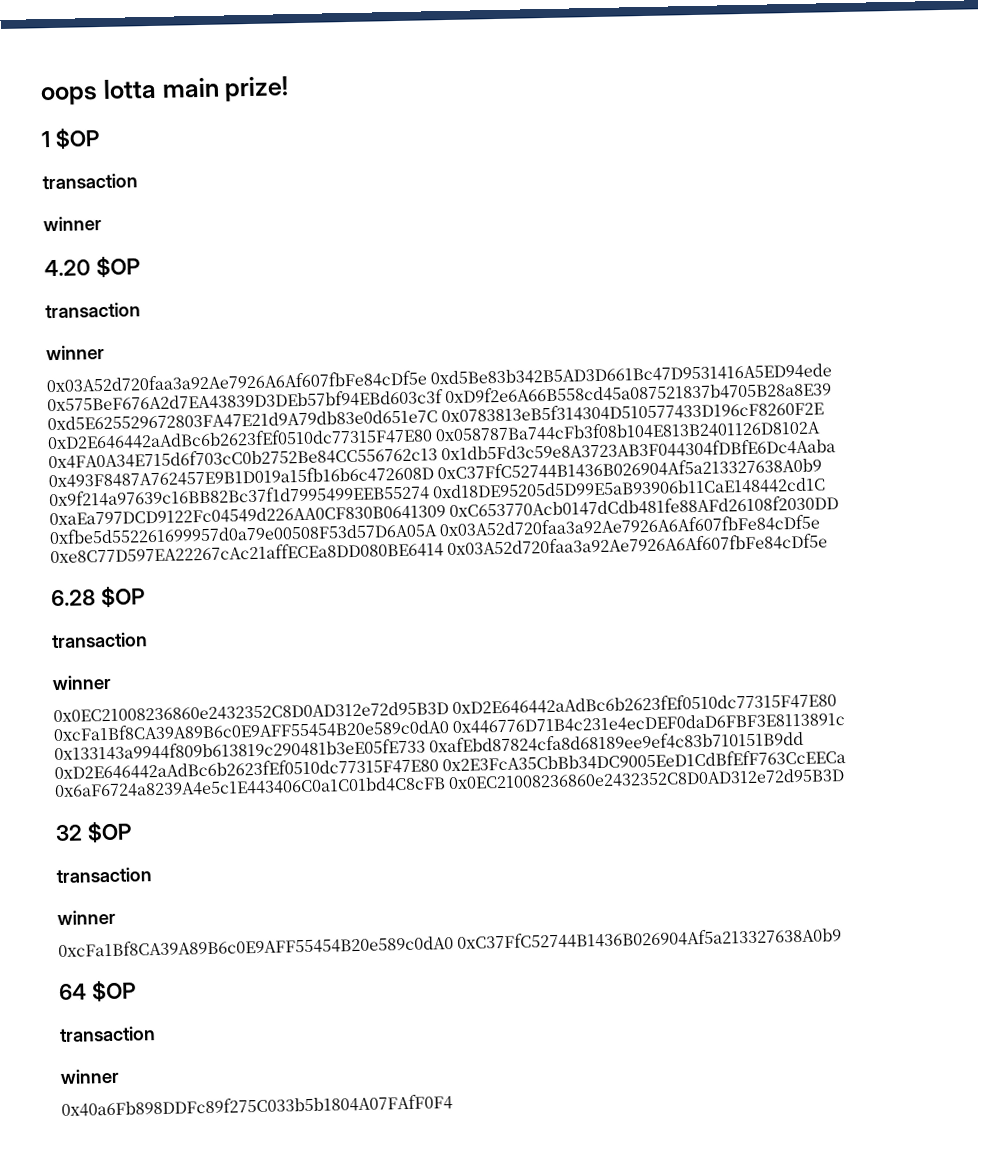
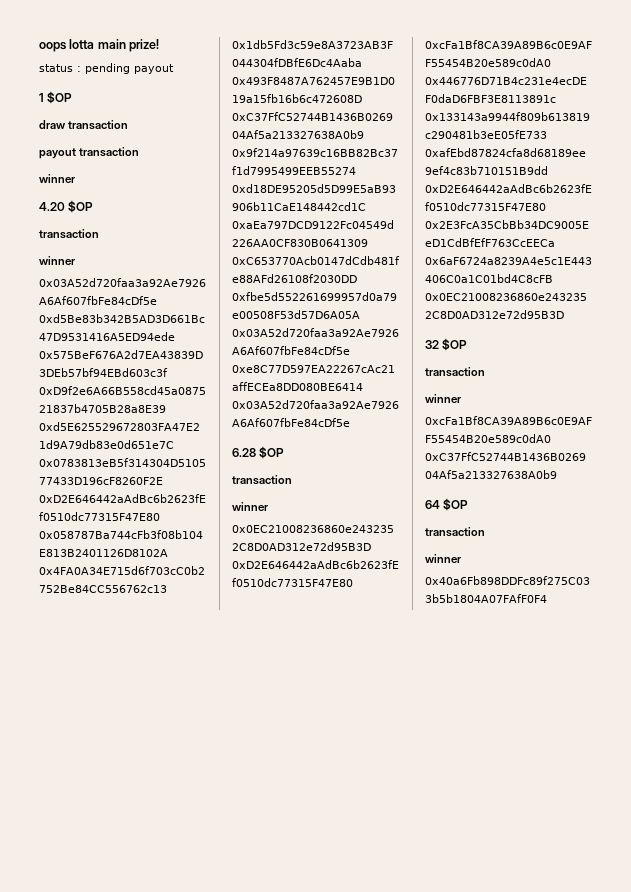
(290, 89) none -> [39,63,174,74] // status : pending payout
(100, 138) none -> [39,120,129,130] [39,148,76,159] draw transaction // payout

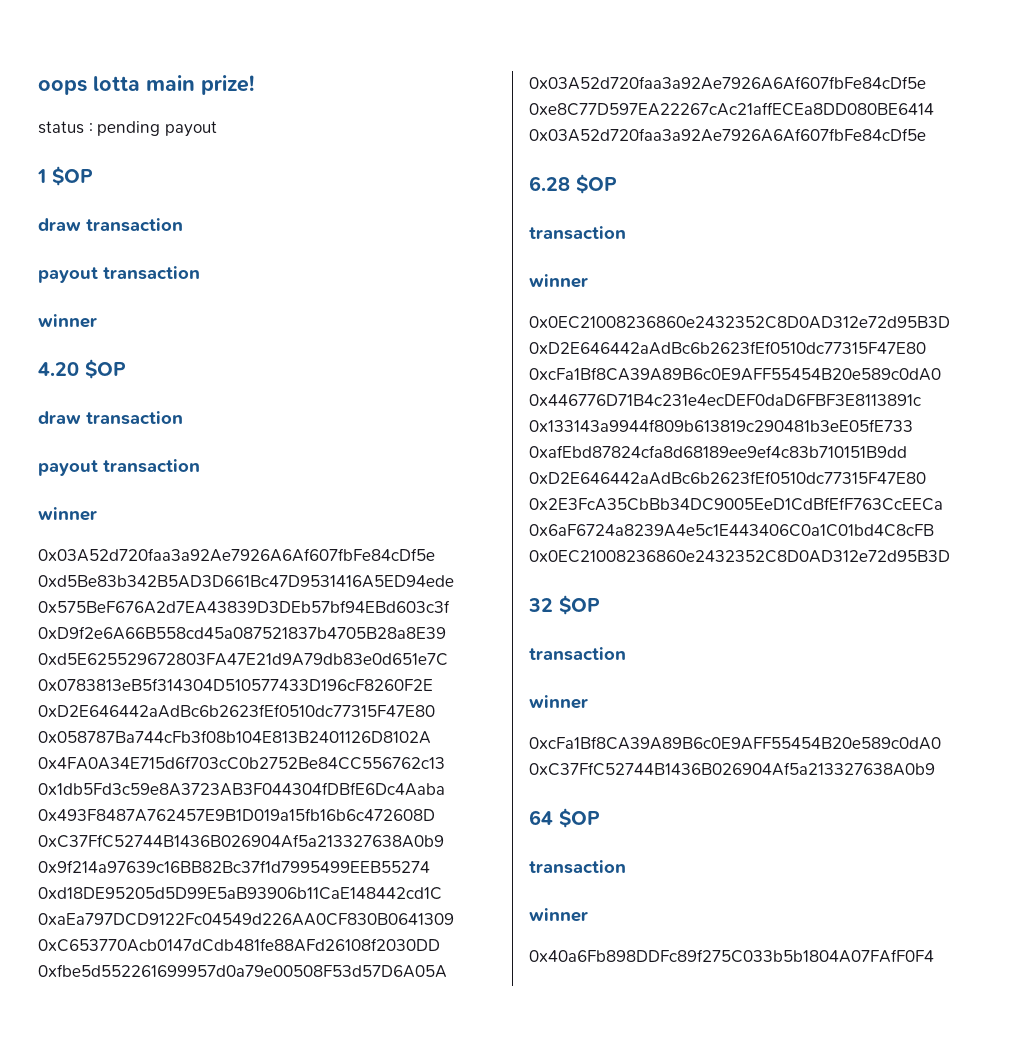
(94, 206) none -> [38,411,183,425] [38,460,98,476] draw transaction // payout

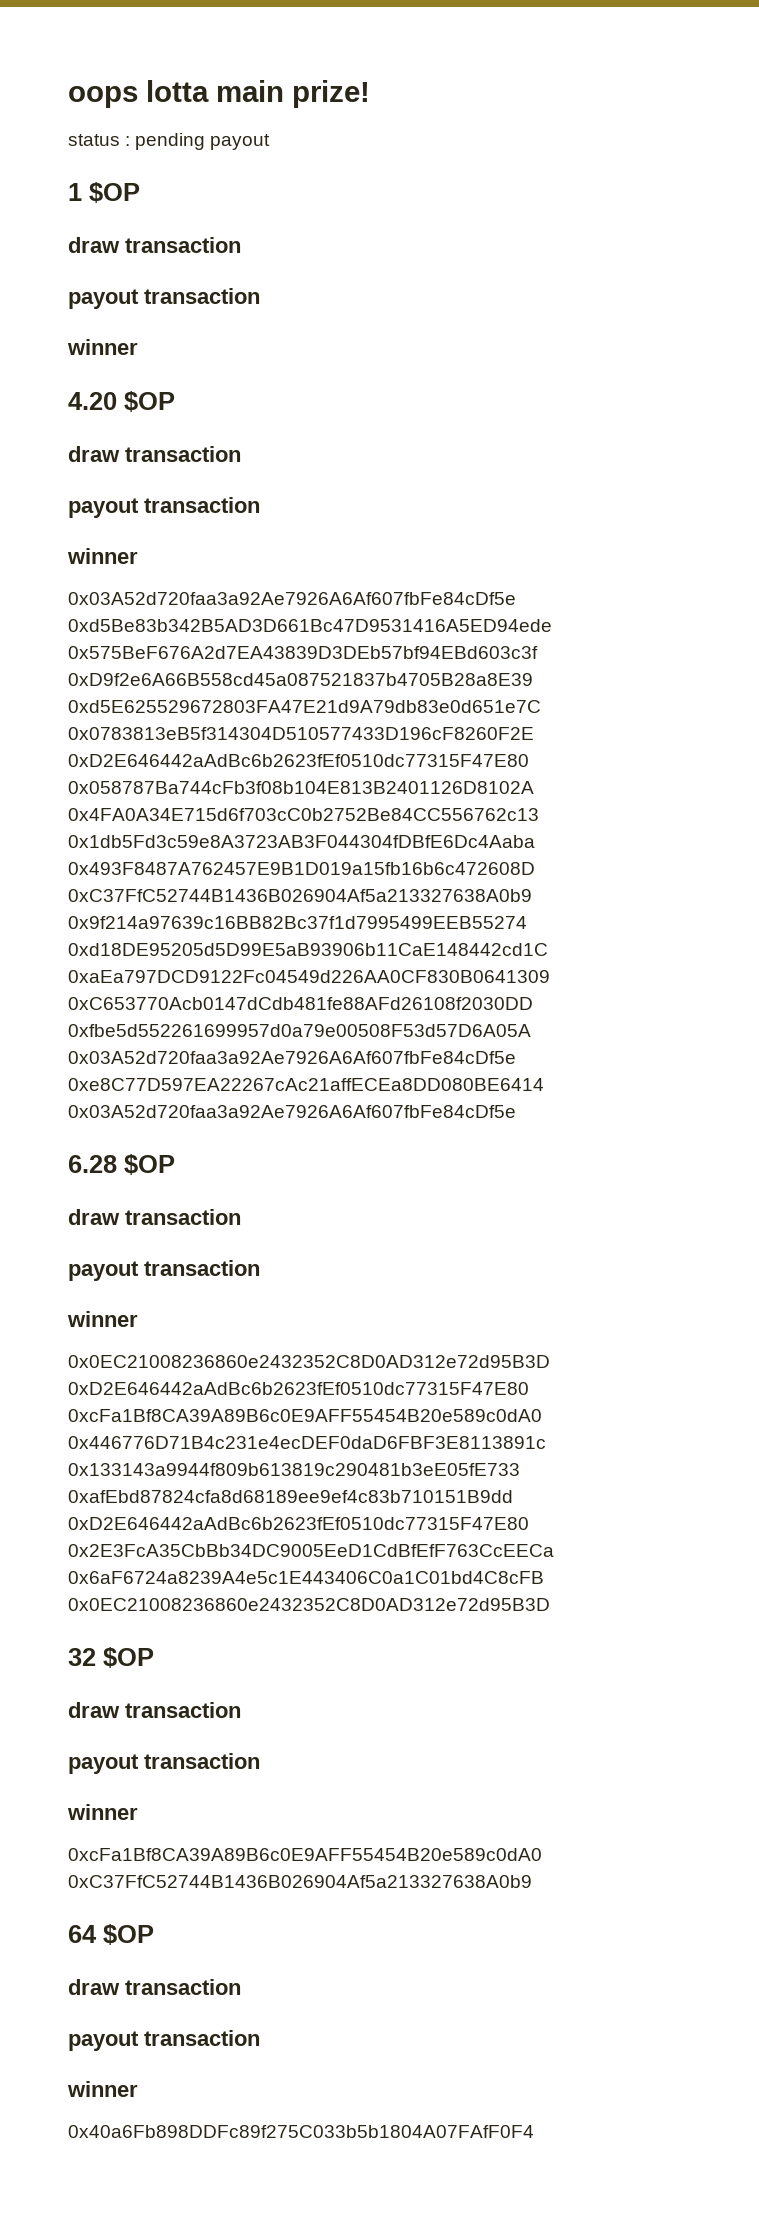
(617, 184) none -> [68,1209,241,1225] [68,1261,139,1281] draw transaction // payout
(600, 605) none -> [68,1702,241,1718] [68,1754,139,1774] draw transaction // payout
(600, 818) none -> [68,1979,241,1995] [68,2031,139,2051] draw transaction // payout

